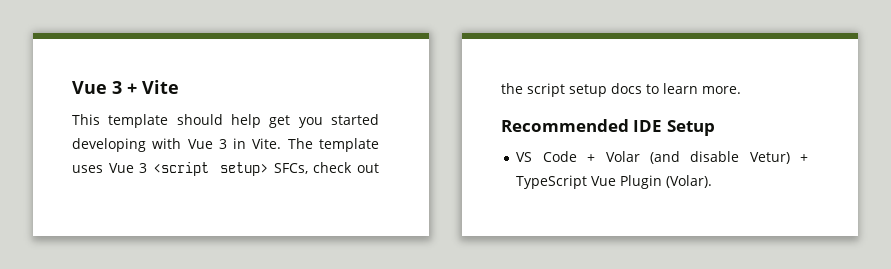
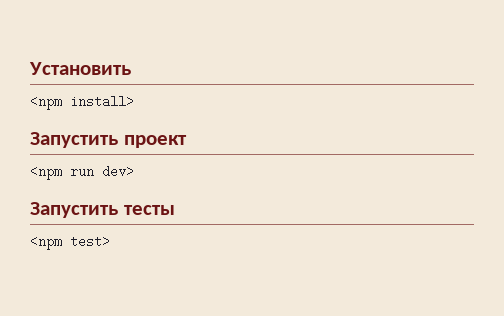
[72,80,179,94] [72,114,379,128] [72,138,379,152] [72,162,379,176] [501,83,741,97] [501,119,715,136] [516,151,808,164] [516,175,713,189] Vue 3 + Vite // This template should help get you started developing with Vue 3 in Vite. The template uses Vue 3 <script setup> SFCs, check out the script setup docs to learn more. // Recommended IDE Setup // VS Code + Volar (and disable Vetur) + TypeScript Vue Plugin (Volar). -> [29,62,131,75] [30,95,134,110] [30,132,187,148] [30,165,134,180] [30,202,175,218] [30,235,110,250] Установить // <npm install> // Запустить проект // <npm run dev> // Запустить тесты // <npm test>

